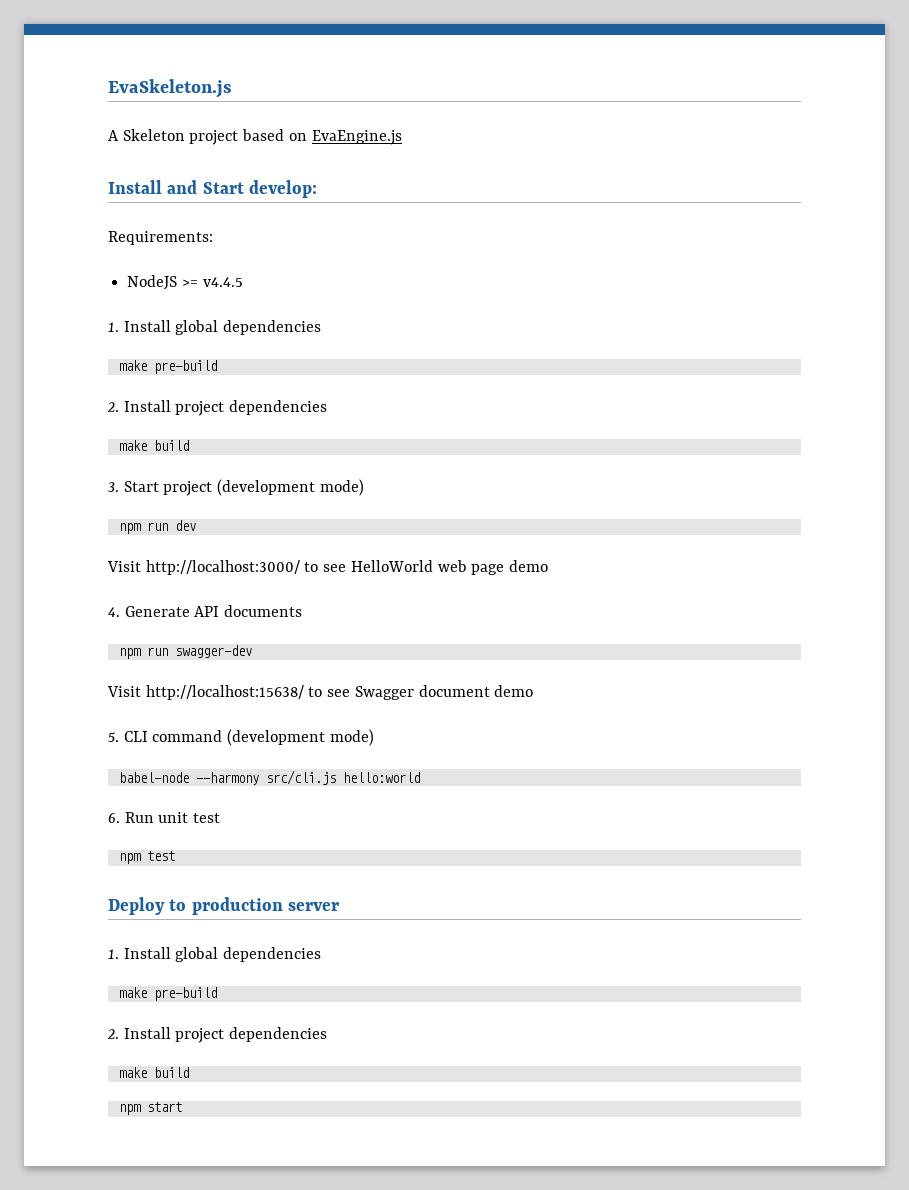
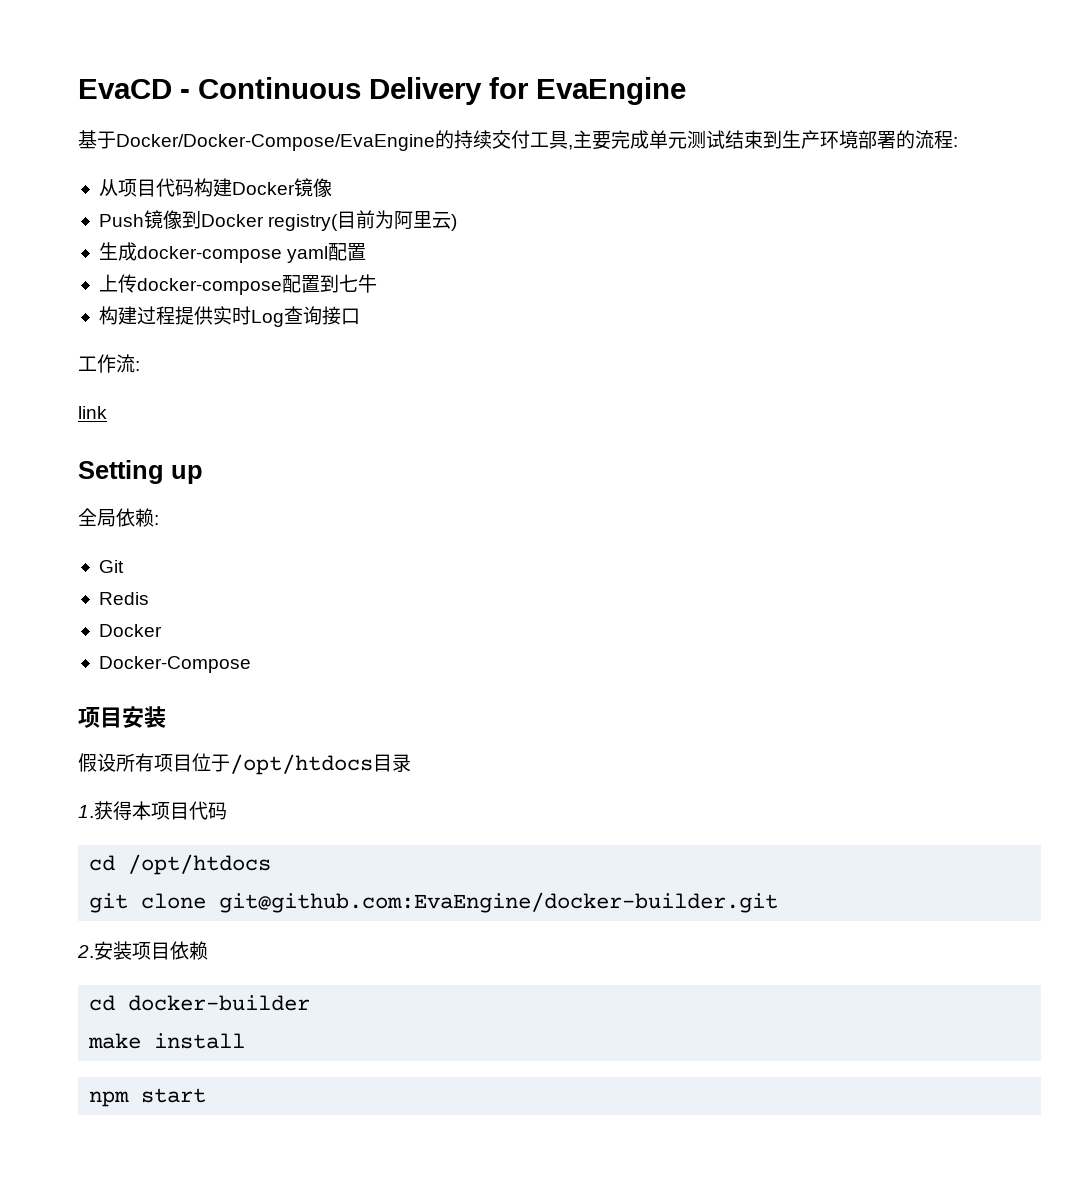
[108,79,232,98] [108,129,402,145] [108,180,317,198] [108,231,213,245] [127,275,243,290] [108,320,322,335] [118,360,217,374] [107,400,328,416] [118,440,189,451] [108,479,364,496] [118,520,196,534] [107,560,549,575] [108,605,303,617] [118,645,252,659] [107,685,534,700] [108,729,374,746] [118,770,420,785] [108,812,221,823] [118,851,175,864] [108,897,339,915] [108,947,322,962] [118,987,217,1001] [107,1027,328,1043] [118,1067,189,1078] EvaSkeleton.js // A Skeleton project based on EvaEngine.js // Install and Start develop: // Requirements: // NodeJS >= v4.4.5 // 1. Install global dependencies // make pre-build // 2. Install project dependencies // make build // 3. Start project (development mode) // npm run dev // Visit http://localhost:3000/ to see HelloWorld web page demo // 4. Generate API documents // npm run swagger-dev // Visit http://localhost:15638/ to see Swagger document demo // 5. CLI command (development mode) // babel-node --harmony src/cli.js hello:world // 6. Run unit test // npm test // Deploy to production server // 1. Install global dependencies // make pre-build // 2. Install project dependencies // make build -> [78,77,686,105] [78,130,958,151] [98,178,332,197] [98,210,458,231] [98,242,367,263] [98,274,377,295] [98,306,360,327] [78,354,140,373] [78,406,107,419] [78,460,203,484] [78,508,159,527] [98,560,124,573] [98,592,149,605] [98,624,162,637] [98,656,251,673] [78,706,166,728] [78,753,411,775] [78,801,227,820] [89,854,272,875] [89,892,779,913] [77,941,208,960] [89,995,311,1011] [88,1033,246,1049] EvaCD - Continuous Delivery for EvaEngine // 基于Docker/Docker-Compose/EvaEngine的持续交付工具,主要完成单元测试结束到生产环境部署的流程: // 从项目代码构建Docker镜像 // Push镜像到Docker registry(目前为阿里云) // 生成docker-compose yaml配置 // 上传docker-compose配置到七牛 // 构建过程提供实时Log查询接口 // 工作流: // link // Setting up // 全局依赖: // Git // Redis // Docker // Docker-Compose // 项目安装 // 假设所有项目位于/opt/htdocs目录 // 1.获得本项目代码 // cd /opt/htdocs // git clone git@github.com:EvaEngine/docker-builder.git // 2.安装项目依赖 // cd docker-builder // make install

